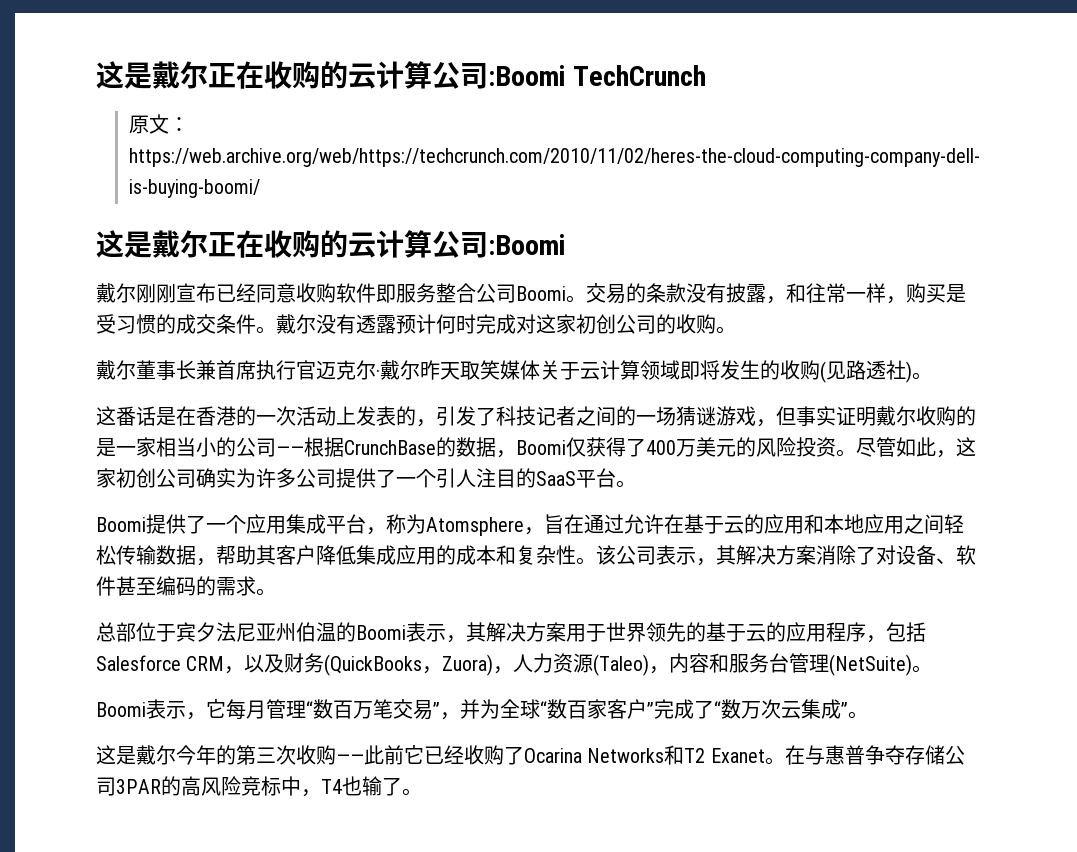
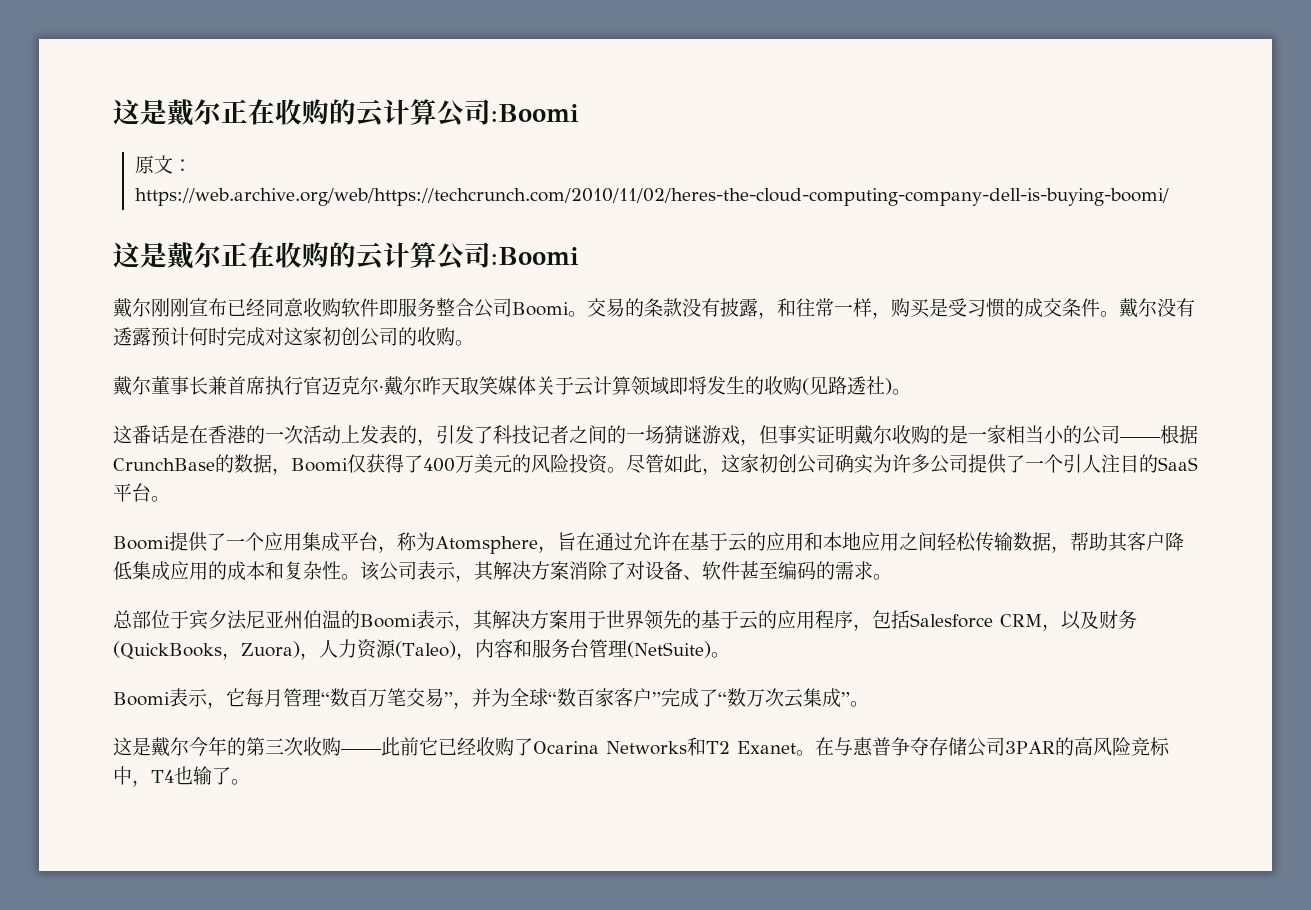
[96,61,706,89] 这是戴尔正在收购的云计算公司:Boomi TechCrunch -> [113,99,579,127] 这是戴尔正在收购的云计算公司:Boomi

